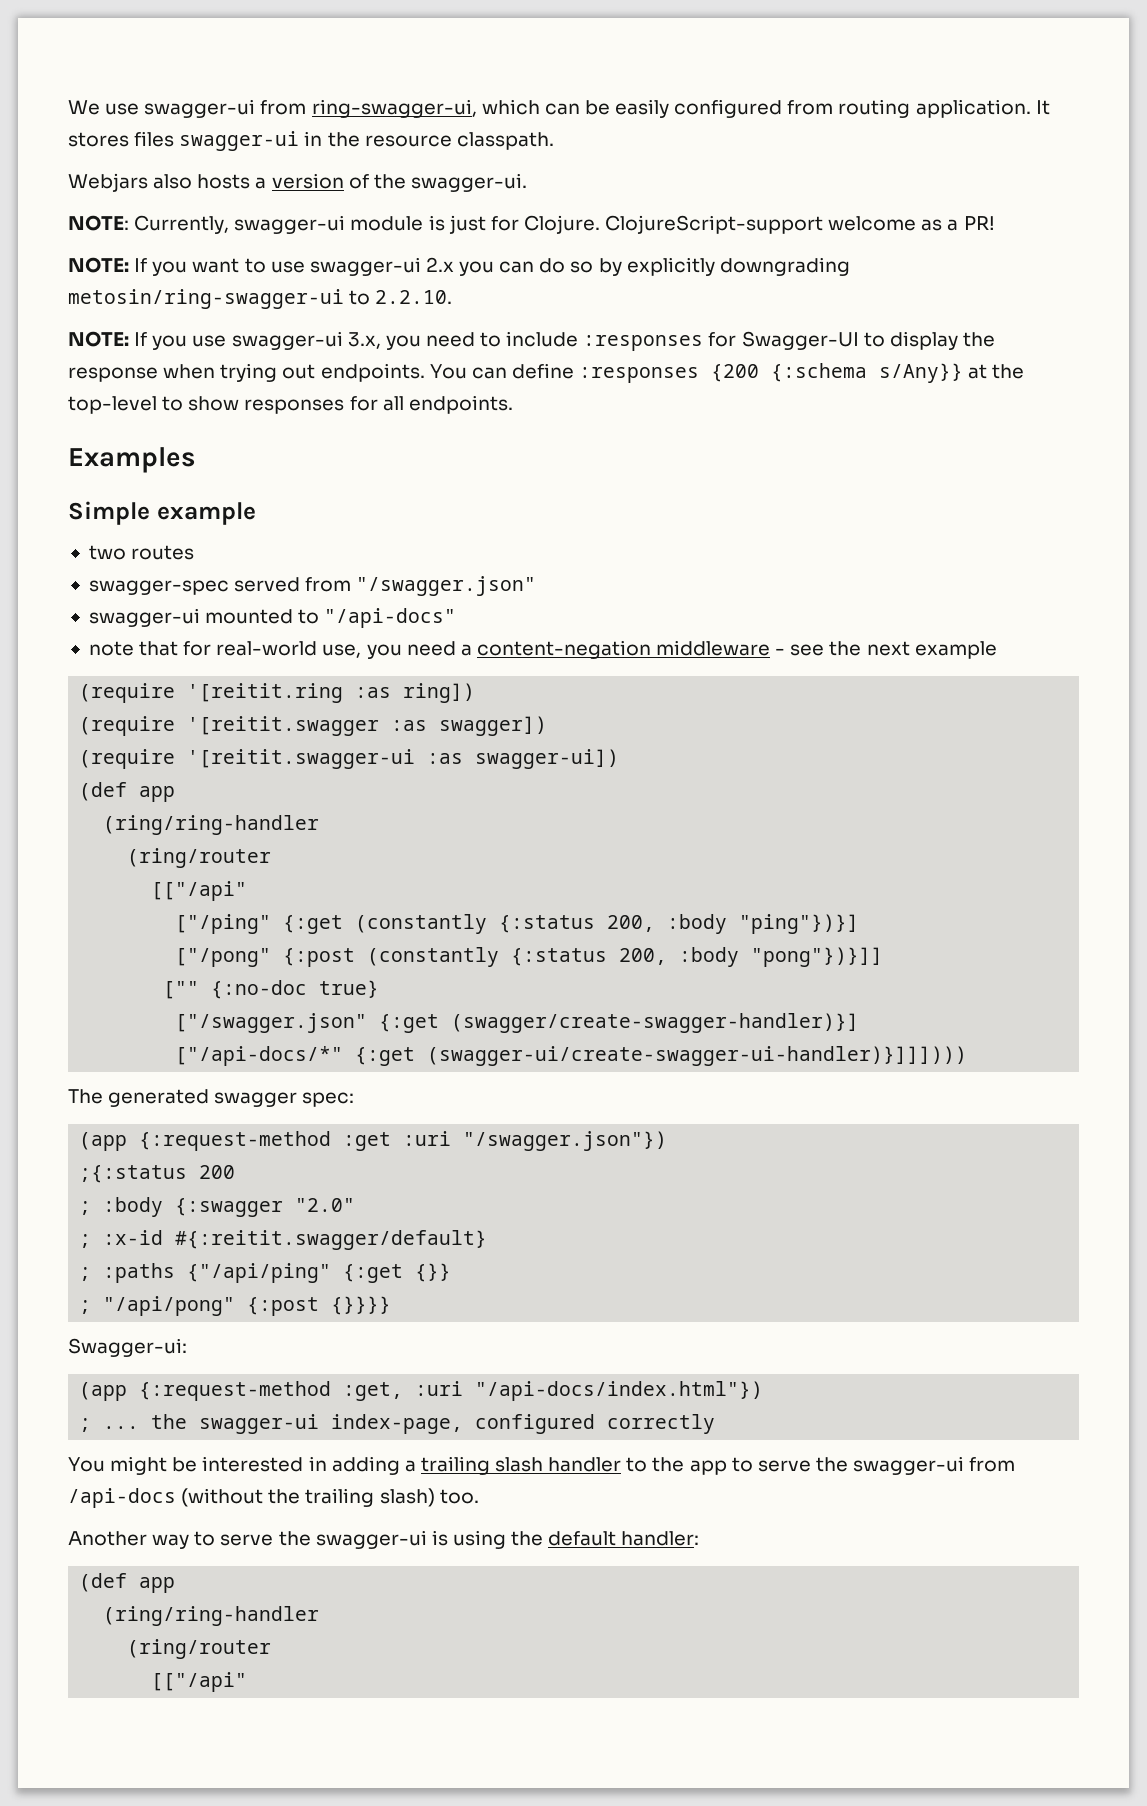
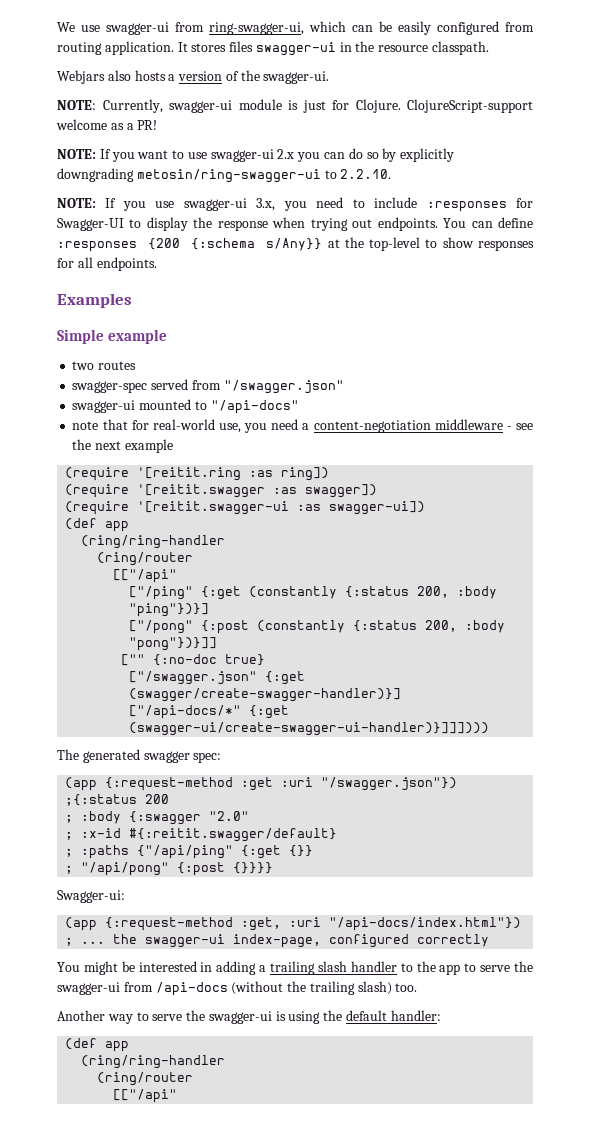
[476,640,651,659] content-negation -> [313,420,431,433] content-negotiation

